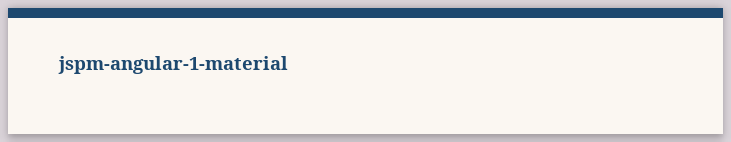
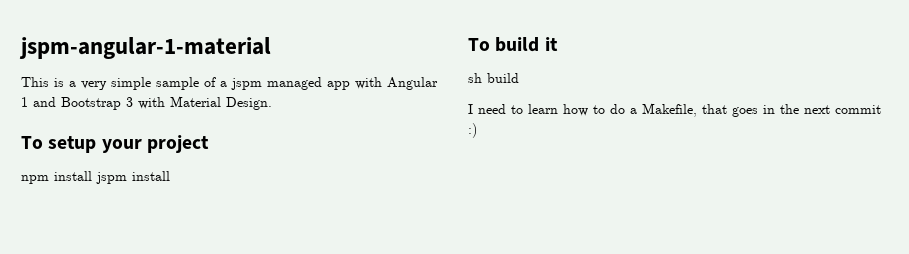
(288, 65) none -> [21,77,438,90] [21,96,272,110] [21,135,209,153] [21,171,170,184] [468,37,558,52] [468,73,519,83] [468,103,881,117] [468,123,477,138] // This is a very simple sample of a jspm managed app with Angular 1 and Bootstrap 3 with Material Design. // To setup your project // npm install jspm install // To build it // sh build // I need to learn how to do a Makefile, that goes in the next commit :)

